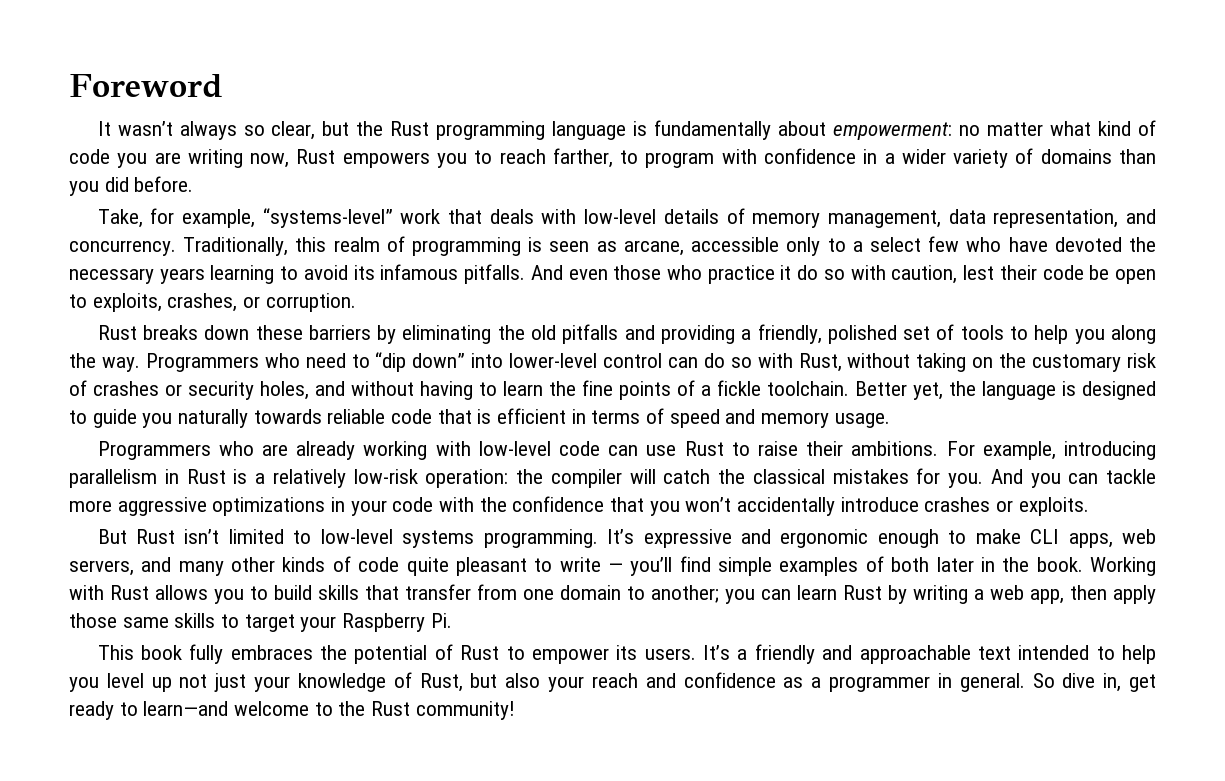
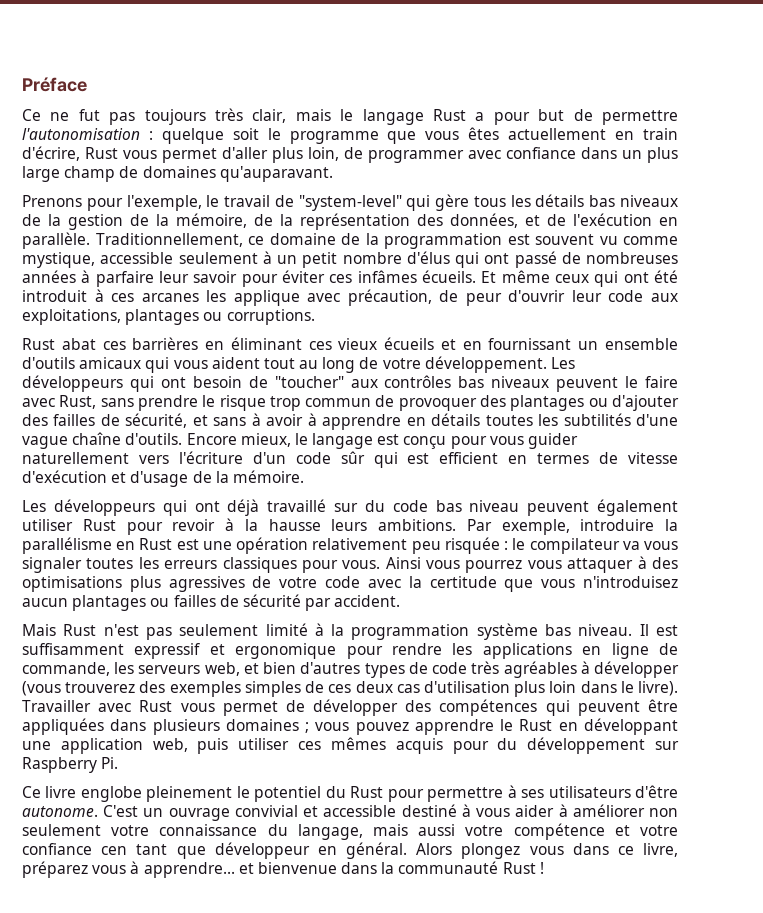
[69,74,223,98] [97,120,1157,140] [69,148,1157,168] [69,176,194,196] [97,208,1157,228] [69,236,1156,256] [69,264,1157,284] [69,293,356,312] [97,324,1157,344] [69,352,1157,372] [69,380,1156,400] [69,408,890,428] [97,441,1157,460] [69,468,1156,488] [69,496,1089,516] [97,529,1157,548] [69,556,1157,576] [69,584,1156,604] [69,613,452,632] [97,644,1156,664] [69,672,1157,692] [69,701,515,720] Foreword // It wasn’t always so clear, but the Rust programming language is fundamentally about empowerment: no matter what kind of code you are writing now, Rust empowers you to reach farther, to program with confidence in a wider variety of domains than you did before. // Take, for example, “systems-level” work that deals with low-level details of memory management, data representation, and concurrency. Traditionally, this realm of programming is seen as arcane, accessible only to a select few who have devoted the necessary years learning to avoid its infamous pitfalls. And even those who practice it do so with caution, lest their code be open to exploits, crashes, or corruption. // Rust breaks down these barriers by eliminating the old pitfalls and providing a friendly, polished set of tools to help you along the way. Programmers who need to “dip down” into lower-level control can do so with Rust, without taking on the customary risk of crashes or security holes, and without having to learn the fine points of a fickle toolchain. Better yet, the language is designed to guide you naturally towards reliable code that is efficient in terms of speed and memory usage. // Programmers who are already working with low-level code can use Rust to raise their ambitions. For example, introducing parallelism in Rust is a relatively low-risk operation: the compiler will catch the classical mistakes for you. And you can tackle more aggressive optimizations in your code with the confidence that you won’t accidentally introduce crashes or exploits. // But Rust isn’t limited to low-level systems programming. It’s expressive and ergonomic enough to make CLI apps, web servers, and many other kinds of code quite pleasant to write — you’ll find simple examples of both later in the book. Working with Rust allows you to build skills that transfer from one domain to another; you can learn Rust by writing a web app, then apply those same skills to target your Raspberry Pi. // This book fully embraces the potential of Rust to empower its users. It’s a friendly and approachable text intended to help you level up not just your knowledge of Rust, but also your reach and confidence as a programmer in general. So dive in, get ready to learn—and welcome to the Rust community! -> [22,77,87,92] [22,108,678,125] [22,127,678,144] [22,146,678,163] [22,166,333,182] [22,194,678,211] [22,213,678,230] [22,232,678,249] [22,251,678,268] [22,270,679,287] [22,289,679,306] [22,309,315,325] [22,337,678,350] [22,356,576,373] [22,375,678,392] [22,395,679,411] [22,413,679,430] [22,432,579,449] [22,451,678,468] [22,470,304,487] [22,499,678,516] [22,518,678,535] [22,537,678,554] [22,556,678,573] [22,576,678,592] [22,594,401,611] [22,623,678,640] [22,643,678,659] [22,661,679,678] [22,681,678,697] [22,699,678,716] [22,718,678,735] [22,737,679,754] [22,757,119,773] [22,785,678,802] [22,804,679,821] [22,823,678,840] [22,842,678,859] [22,861,544,878] Préface // Ce ne fut pas toujours très clair, mais le langage Rust a pour but de permettre l'autonomisation : quelque soit le programme que vous êtes actuellement en train d'écrire, Rust vous permet d'aller plus loin, de programmer avec confiance dans un plus large champ de domaines qu'auparavant. // Prenons pour l'exemple, le travail de "system-level" qui gère tous les détails bas niveaux de la gestion de la mémoire, de la représentation des données, et de l'exécution en parallèle. Traditionnellement, ce domaine de la programmation est souvent vu comme mystique, accessible seulement à un petit nombre d'élus qui ont passé de nombreuses années à parfaire leur savoir pour éviter ces infâmes écueils. Et même ceux qui ont été introduit à ces arcanes les applique avec précaution, de peur d'ouvrir leur code aux exploitations, plantages ou corruptions. // Rust abat ces barrières en éliminant ces vieux écueils et en fournissant un ensemble d'outils amicaux qui vous aident tout au long de votre développement. Les développeurs qui ont besoin de "toucher" aux contrôles bas niveaux peuvent le faire avec Rust, sans prendre le risque trop commun de provoquer des plantages ou d'ajouter des failles de sécurité, et sans à avoir à apprendre en détails toutes les subtilités d'une vague chaîne d'outils. Encore mieux, le langage est conçu pour vous guider naturellement vers l'écriture d'un code sûr qui est efficient en termes de vitesse d'exécution et d'usage de la mémoire. // Les développeurs qui ont déjà travaillé sur du code bas niveau peuvent également utiliser Rust pour revoir à la hausse leurs ambitions. Par exemple, introduire la parallélisme en Rust est une opération relativement peu risquée : le compilateur va vous signaler toutes les erreurs classiques pour vous. Ainsi vous pourrez vous attaquer à des optimisations plus agressives de votre code avec la certitude que vous n'introduisez aucun plantages ou failles de sécurité par accident. // Mais Rust n'est pas seulement limité à la programmation système bas niveau. Il est suffisamment expressif et ergonomique pour rendre les applications en ligne de commande, les serveurs web, et bien d'autres types de code très agréables à développer (vous trouverez des exemples simples de ces deux cas d'utilisation plus loin dans le livre). Travailler avec Rust vous permet de développer des compétences qui peuvent être appliquées dans plusieurs domaines ; vous pouvez apprendre le Rust en développant une application web, puis utiliser ces mêmes acquis pour du développement sur Raspberry Pi. // Ce livre englobe pleinement le potentiel du Rust pour permettre à ses utilisateurs d'être autonome. C'est un ouvrage convivial et accessible destiné à vous aider à améliorer non seulement votre connaissance du langage, mais aussi votre compétence et votre confiance cen tant que développeur en général. Alors plongez vous dans ce livre, préparez vous à apprendre... et bienvenue dans la communauté Rust !

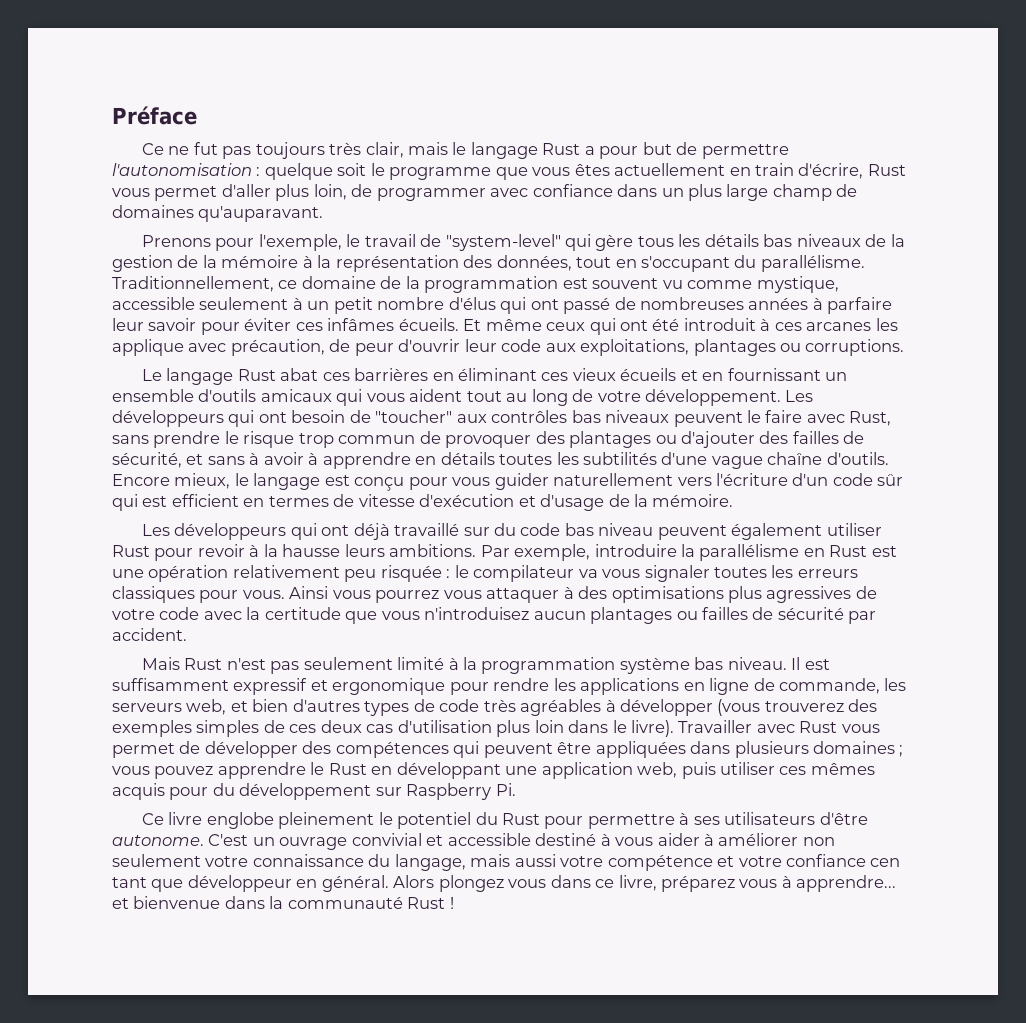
[176,213,273,228] mémoire, de -> [221,255,313,268] mémoire à
[525,213,678,226] [22,232,90,249] et de l'exécution en parallèle. -> [576,255,865,272] tout en s'occupant du parallélisme.
(315, 317) none -> [141,368,234,385] Le langage

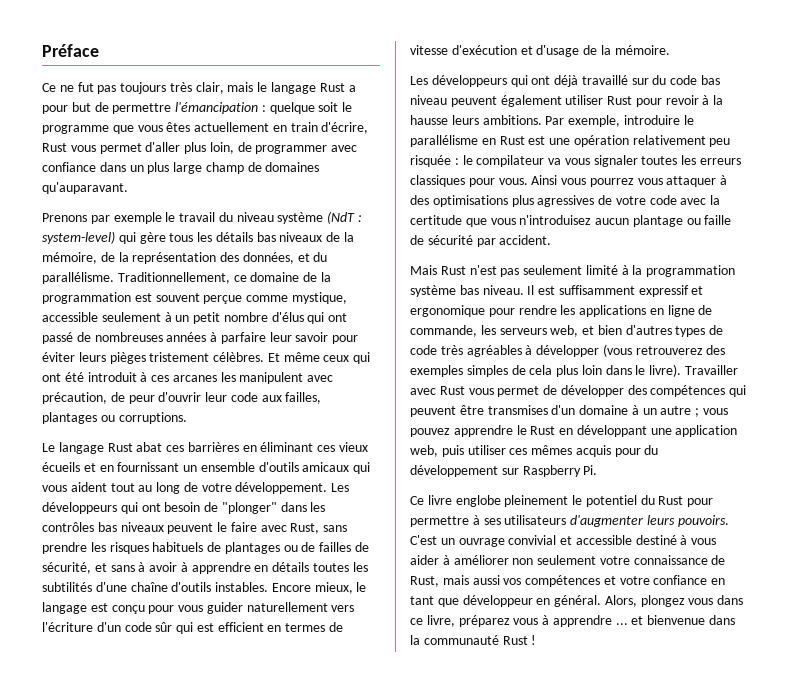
[112,163,252,176] l'autonomisation -> [175,102,259,114] l'émancipation
[215,234,561,251] pour l'exemple, le travail de "system-level" -> [90,211,363,224] [42,231,115,244] par exemple le travail du niveau système (NdT : system-level)
[112,255,731,272] gestion de la mémoire à la représentation des données, tout en s'occupant -> [42,252,310,264] mémoire, de la représentation des données, et
[662,280,683,289] vu -> [203,295,243,304] perçue
[295,318,459,331] ces infâmes écueils. -> [78,352,265,364] leurs pièges tristement célèbres.
[112,339,184,356] applique -> [239,372,304,384] manipulent
[580,339,690,356] exploitations, -> [285,392,322,404] failles,
[375,410,487,423] "toucher" aux -> [221,502,326,514] "plonger" dans les
[224,431,789,448] le risque trop commun de provoquer des plantages ou d'ajouter des -> [90,542,316,554] les risques habituels de plantages ou de
[711,452,889,469] vague chaîne d'outils. -> [130,582,269,592] chaîne d'outils instables.
[681,544,696,557] la -> [683,115,694,125] le
[590,607,749,624] plantages ou failles -> [632,215,732,227] plantage ou faille
[764,701,844,712] trouverez -> [635,346,703,355] retrouverez
[289,720,492,733] ces deux cas d'utilisation -> [529,365,553,375] cela
[595,741,896,758] appliquées dans plusieurs domaines -> [487,405,692,415] transmises d'un domaine à un autre
[819,812,868,825] [112,835,204,846] d'être autonome. -> [570,515,729,527] d'augmenter leurs pouvoirs.
[368,854,713,871] du langage, mais aussi votre compétence -> [711,555,726,565] [410,575,601,587] de Rust, mais aussi vos compétences
[870,858,901,867] cen -> [711,578,726,585] en
[393,875,435,888] Alors -> [604,595,637,607] Alors,
[796,875,897,892] apprendre... -> [552,615,628,627] apprendre ...

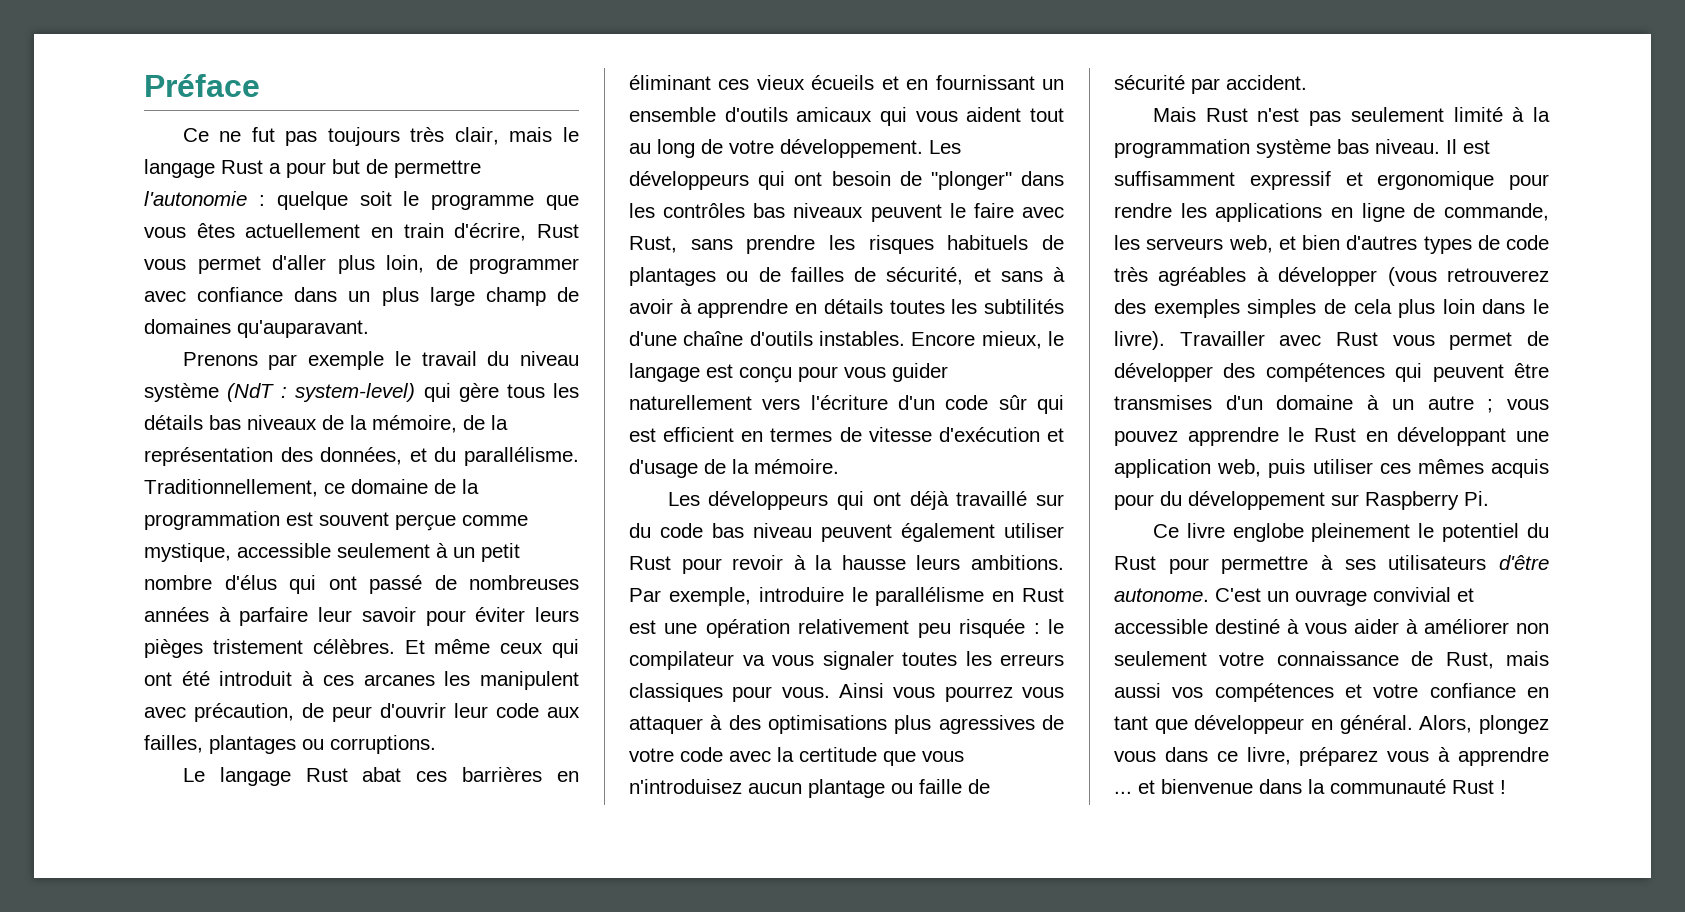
[175,102,259,114] l'émancipation -> [144,191,247,206] l'autonomie
[570,515,729,527] d'augmenter leurs pouvoirs. -> [1499,555,1549,570] [1114,588,1209,602] d'être autonome.

